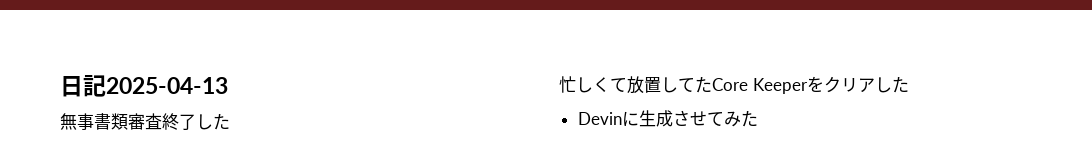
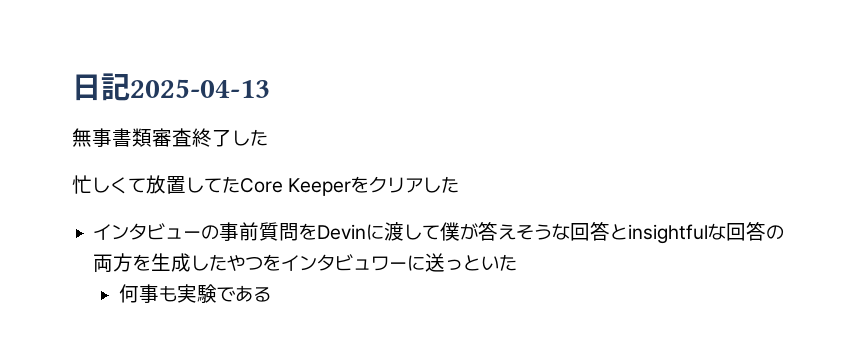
[577,110,758,127] Devinに生成させてみた -> [93,222,785,244] [93,253,518,273] [118,284,271,304] インタビューの事前質問をDevinに渡して僕が答えそうな回答とinsightfulな回答の両方を生成したやつをインタビュワーに送っといた // 何事も実験である

